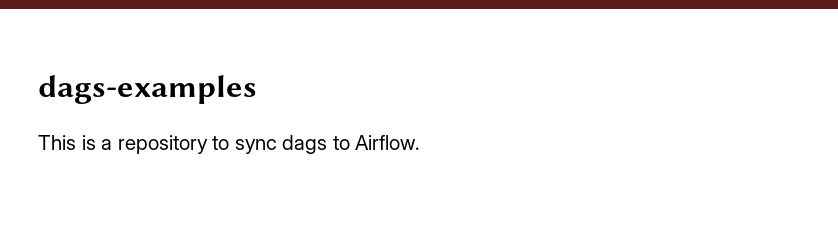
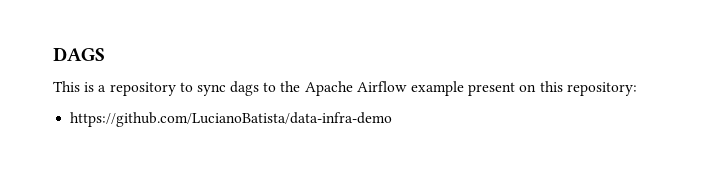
[38,75,257,104] dags-examples -> [53,47,105,61] DAGS
[355,135,421,150] Airflow. -> [280,81,637,96] [70,112,393,127] the Apache Airflow example present on this repository: // https://github.com/LucianoBatista/data-infra-demo

